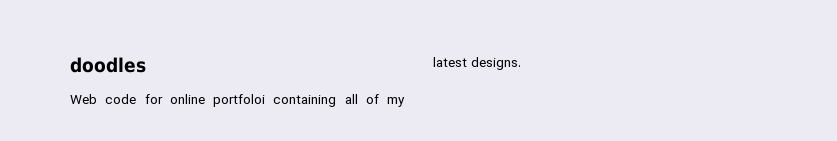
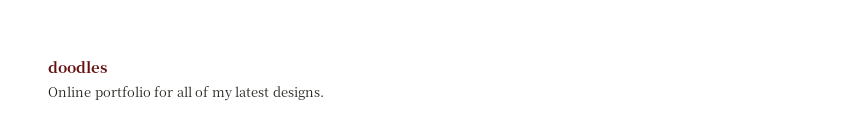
[70,94,337,107] Web code for online portfoloi containing -> [48,86,174,100] Online portfolio for

